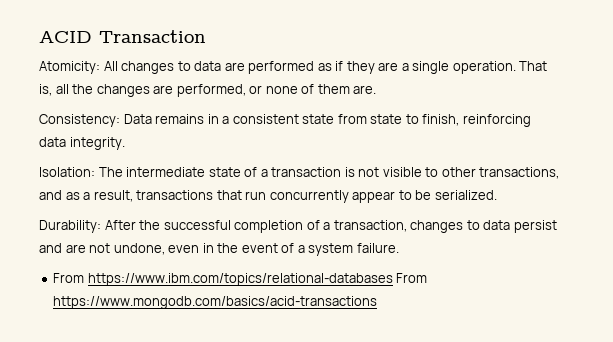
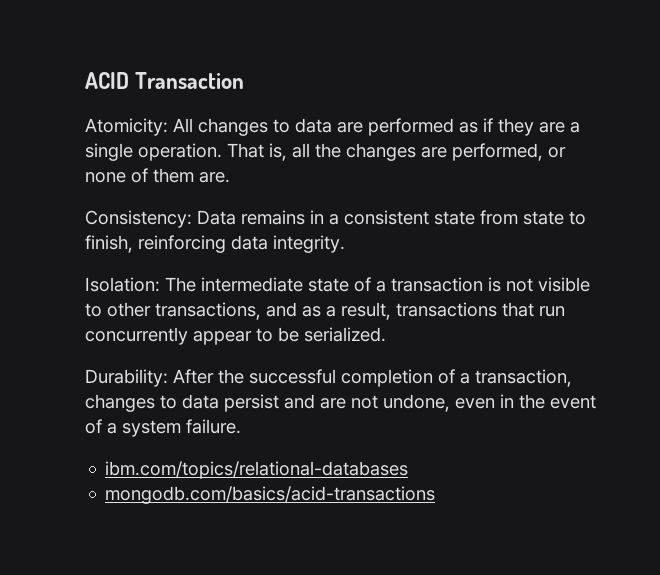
[53,273,428,286] [53,296,378,309] From https://www.ibm.com/topics/relational-databases From https://www.mongodb.com/basics/acid-transactions -> [105,461,409,479] [105,486,436,504] ibm.com/topics/relational-databases // mongodb.com/basics/acid-transactions

